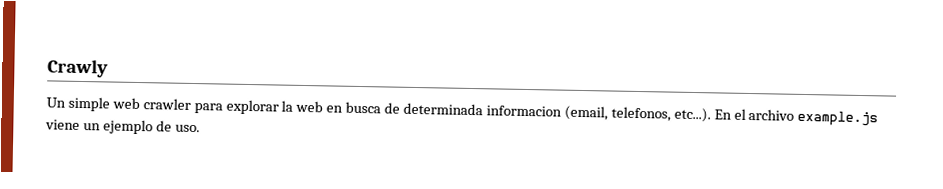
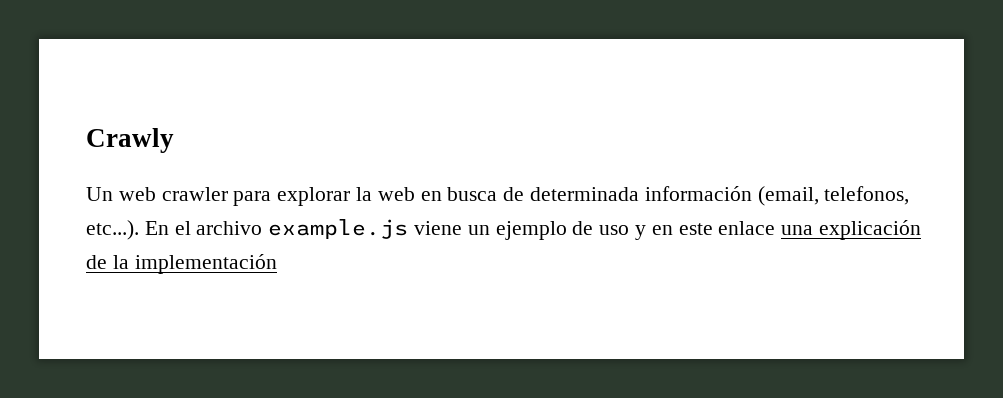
[67,96,110,112] simple -> (113, 194) none
[485,105,562,117] informacion -> [644,186,752,201] información
[174,124,200,133] uso. -> [599,220,922,240] [86,254,277,274] uso y en este enlace una explicación de la implementación

